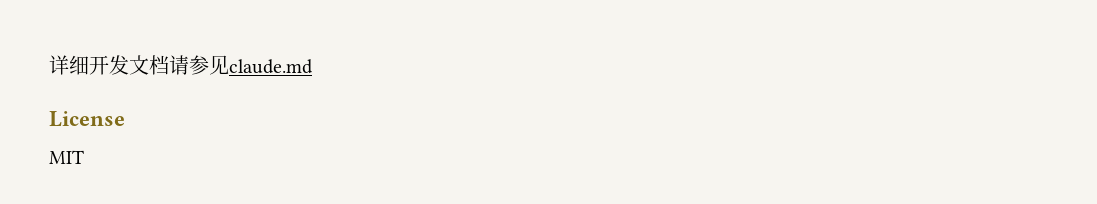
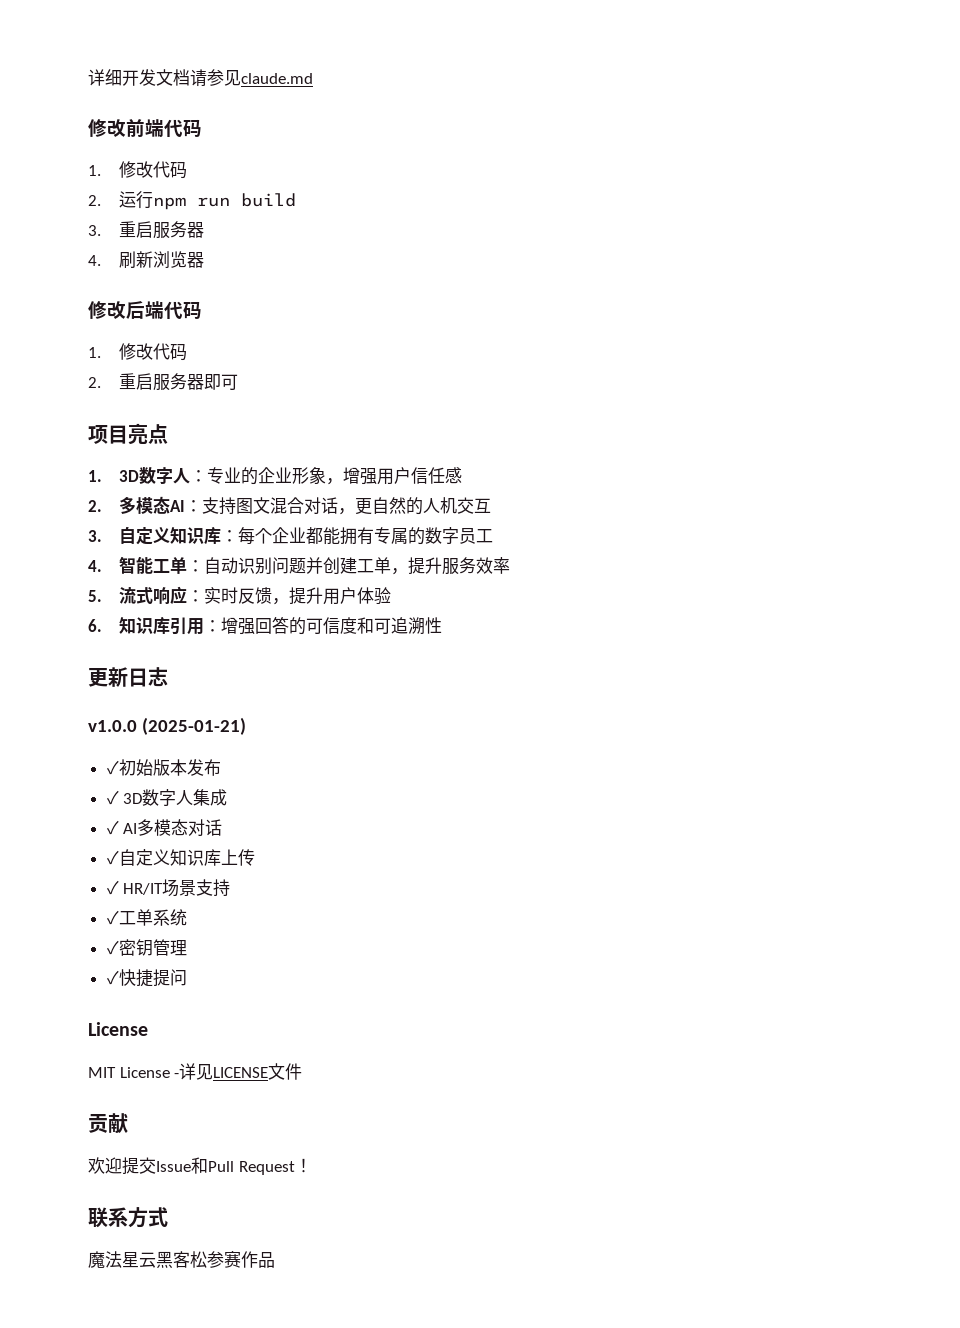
[49,111,125,127] [49,150,84,164] License // MIT -> [88,119,202,138] [88,161,188,179] [88,191,297,210] [88,221,205,239] [88,251,205,268] [88,301,202,320] [88,343,188,361] [88,373,239,391] [88,423,168,445] [88,467,463,485] [88,496,492,515] [88,526,494,545] [88,556,511,575] [88,586,392,605] [88,616,443,635] [88,667,168,687] [88,717,246,735] [106,759,221,776] [106,789,228,806] [106,819,223,836] [106,849,255,866] [106,879,231,897] [106,909,187,926] [106,939,187,956] [106,969,187,987] [88,1022,148,1036] [88,1063,303,1080] [88,1113,128,1134] [88,1157,312,1175] [88,1207,168,1228] [88,1250,275,1268] 修改前端代码 // 1.修改代码 // 2.运行npm run build // 3.重启服务器 // 4.刷新浏览器 // 修改后端代码 // 1.修改代码 // 2.重启服务器即可 // 项目亮点 // 1. 3D数字人：专业的企业形象，增强用户信任感 // 2.多模态AI：支持图文混合对话，更自然的人机交互 // 3.自定义知识库：每个企业都能拥有专属的数字员工 // 4.智能工单：自动识别问题并创建工单，提升服务效率 // 5.流式响应：实时反馈，提升用户体验 // 6.知识库引用：增强回答的可信度和可追溯性 // 更新日志 // v1.0.0 (2025-01-21) // ✓初始版本发布 // ✓ 3D数字人集成 // ✓ AI多模态对话 // ✓自定义知识库上传 // ✓ HR/IT场景支持 // ✓工单系统 // ✓密钥管理 // ✓快捷提问 // License // MIT License -详见LICENSE文件 // 贡献 // 欢迎提交Issue和Pull Request！ // 联系方式 // 魔法星云黑客松参赛作品

